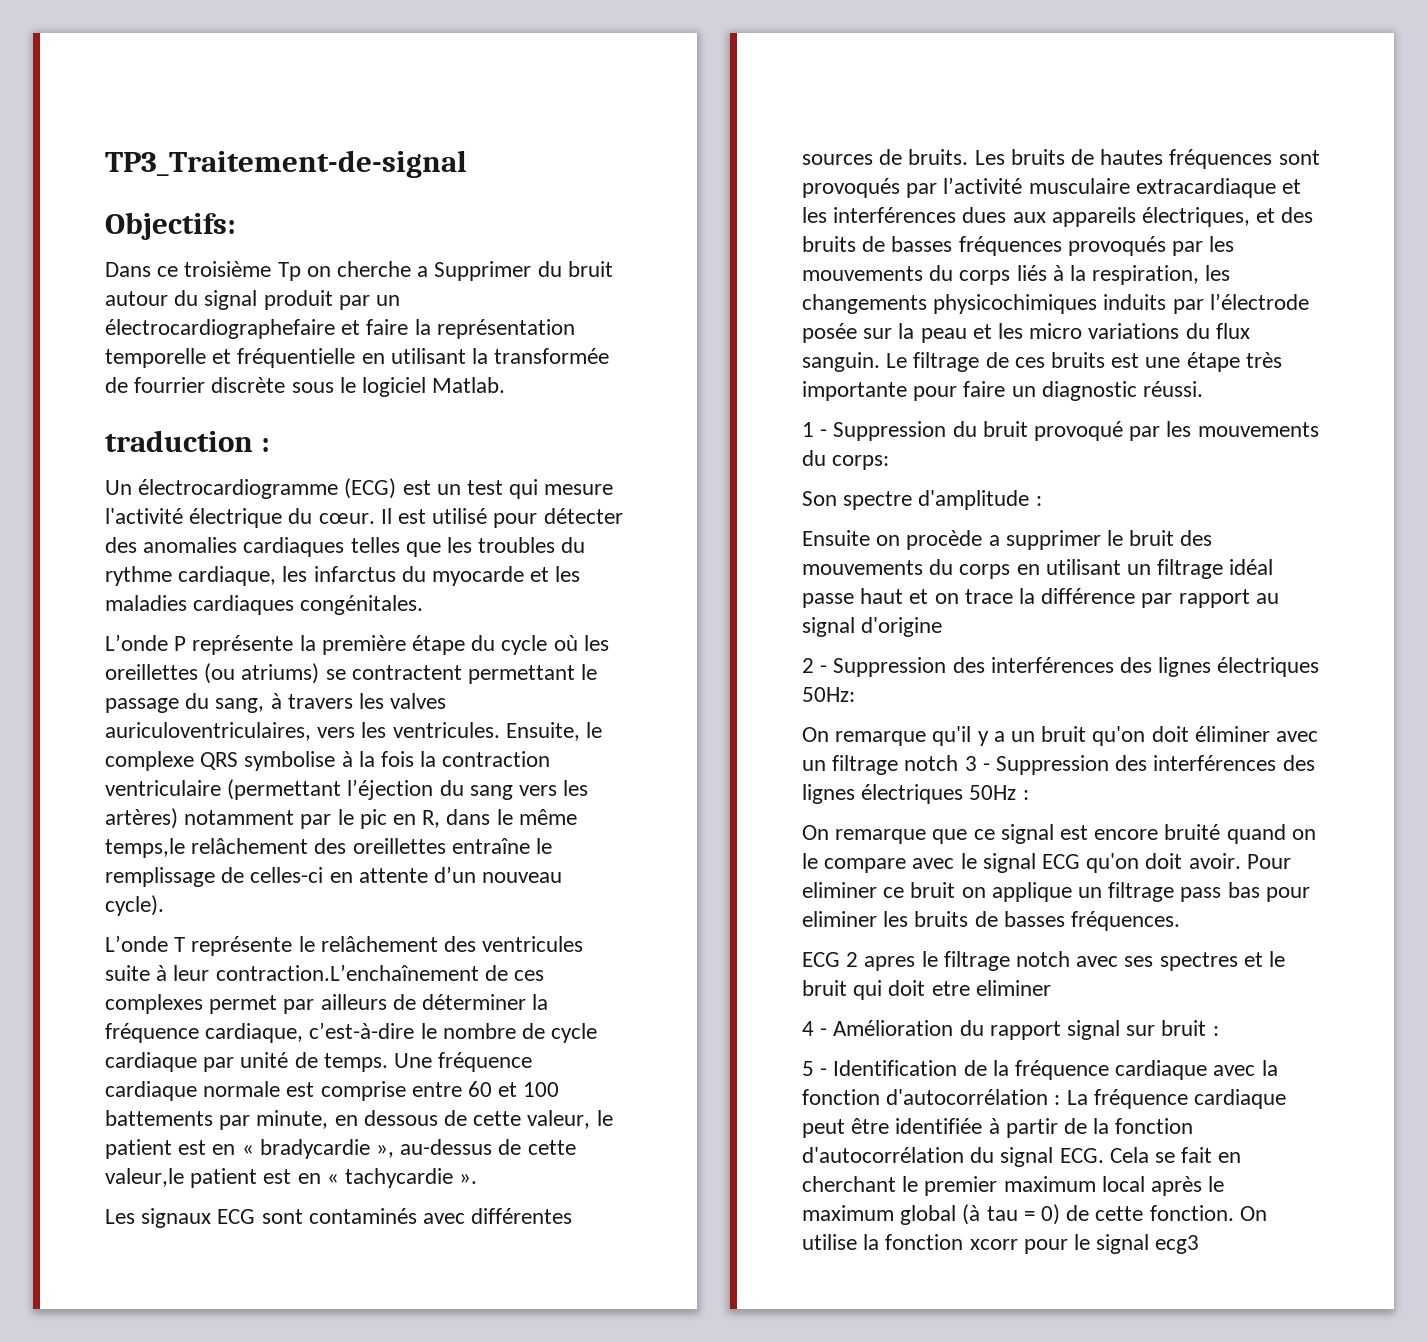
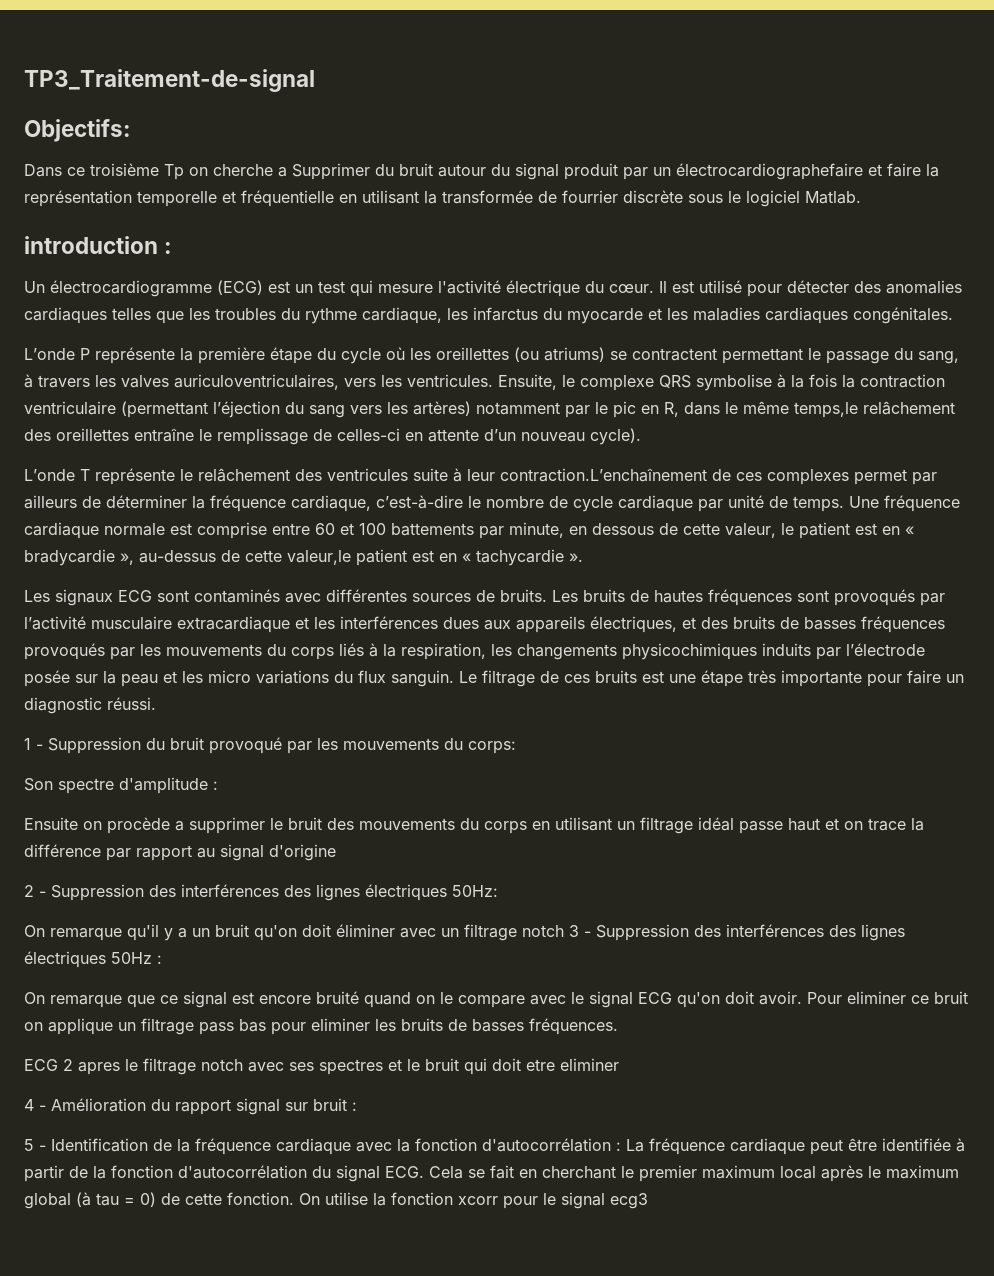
[105,430,253,452] traduction -> [24,236,158,254] introduction

